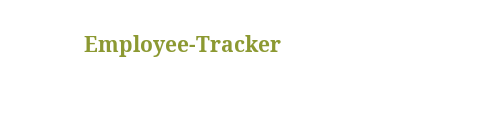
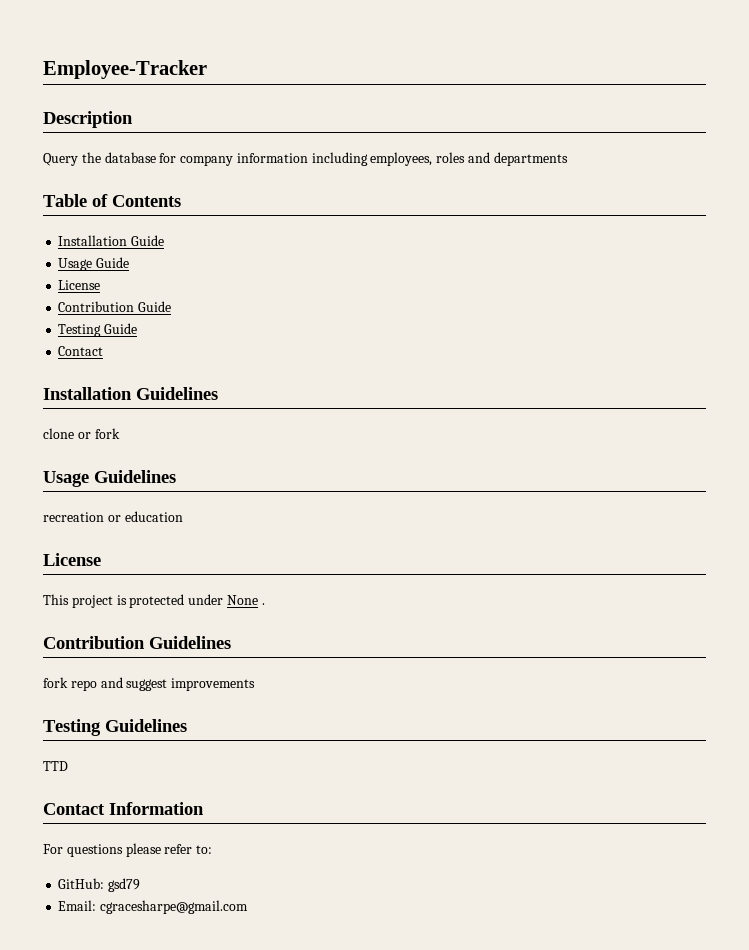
(281, 46) none -> [43,111,133,128] [43,152,568,166] [43,194,181,207] [58,235,165,246] [58,257,130,271] [58,280,101,290] [58,301,172,312] [58,323,138,337] [58,346,104,356] [43,387,218,400] [43,428,120,439] [43,470,176,487] [43,511,183,522] [43,553,101,566] [43,594,265,608] [43,636,231,649] [43,677,256,691] [43,719,187,736] [43,761,68,771] [43,802,204,815] [43,843,213,857] [58,878,141,892] [58,900,249,914] // Description // Query the database for company information including employees, roles and departments // Table of Contents // Installation Guide // Usage Guide // License // Contribution Guide // Testing Guide // Contact // Installation Guidelines // clone or fork // Usage Guidelines // recreation or education // License // This project is protected under None . // Contribution Guidelines // fork repo and suggest improvements // Testing Guidelines // TTD // Contact Information // For questions please refer to: // GitHub: gsd79 // Email: cgracesharpe@gmail.com

